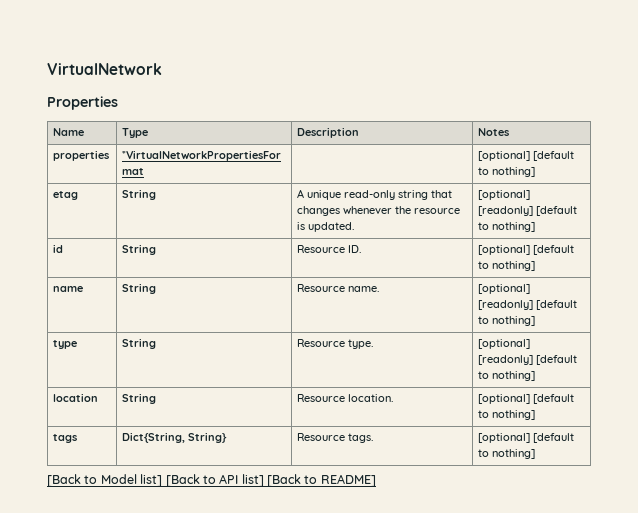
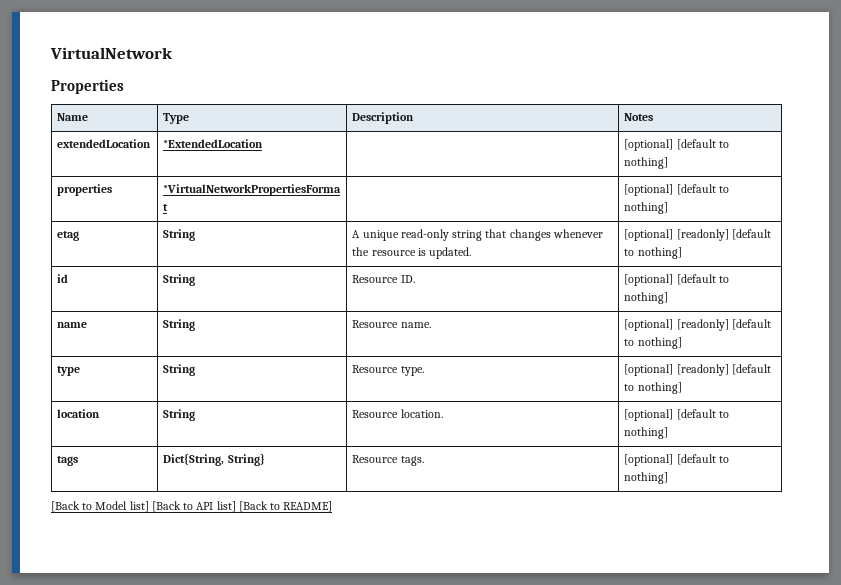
(510, 132) none -> [57,139,152,148] [163,139,264,148] [624,139,729,151] [624,157,669,169] // extendedLocation | *ExtendedLocation | | [optional] [default to nothing]

